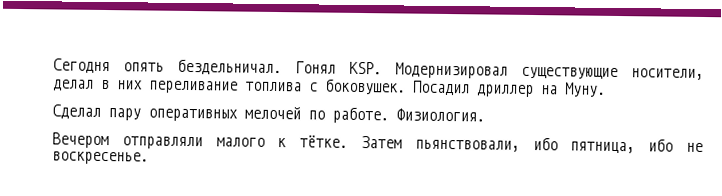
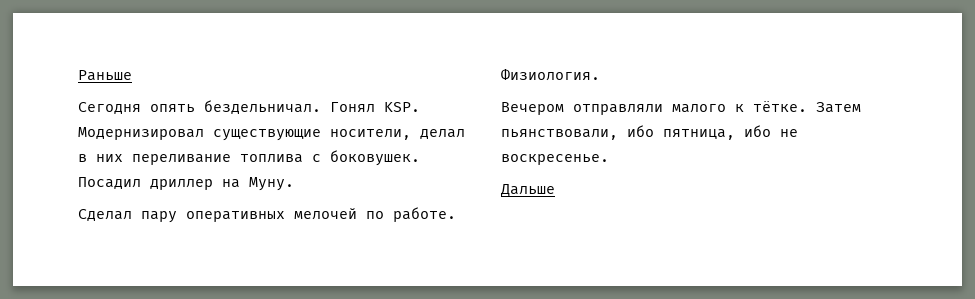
(53, 66) none -> [78,70,132,81] Раньше //
(149, 158) none -> [501,184,555,196] // Дальше

